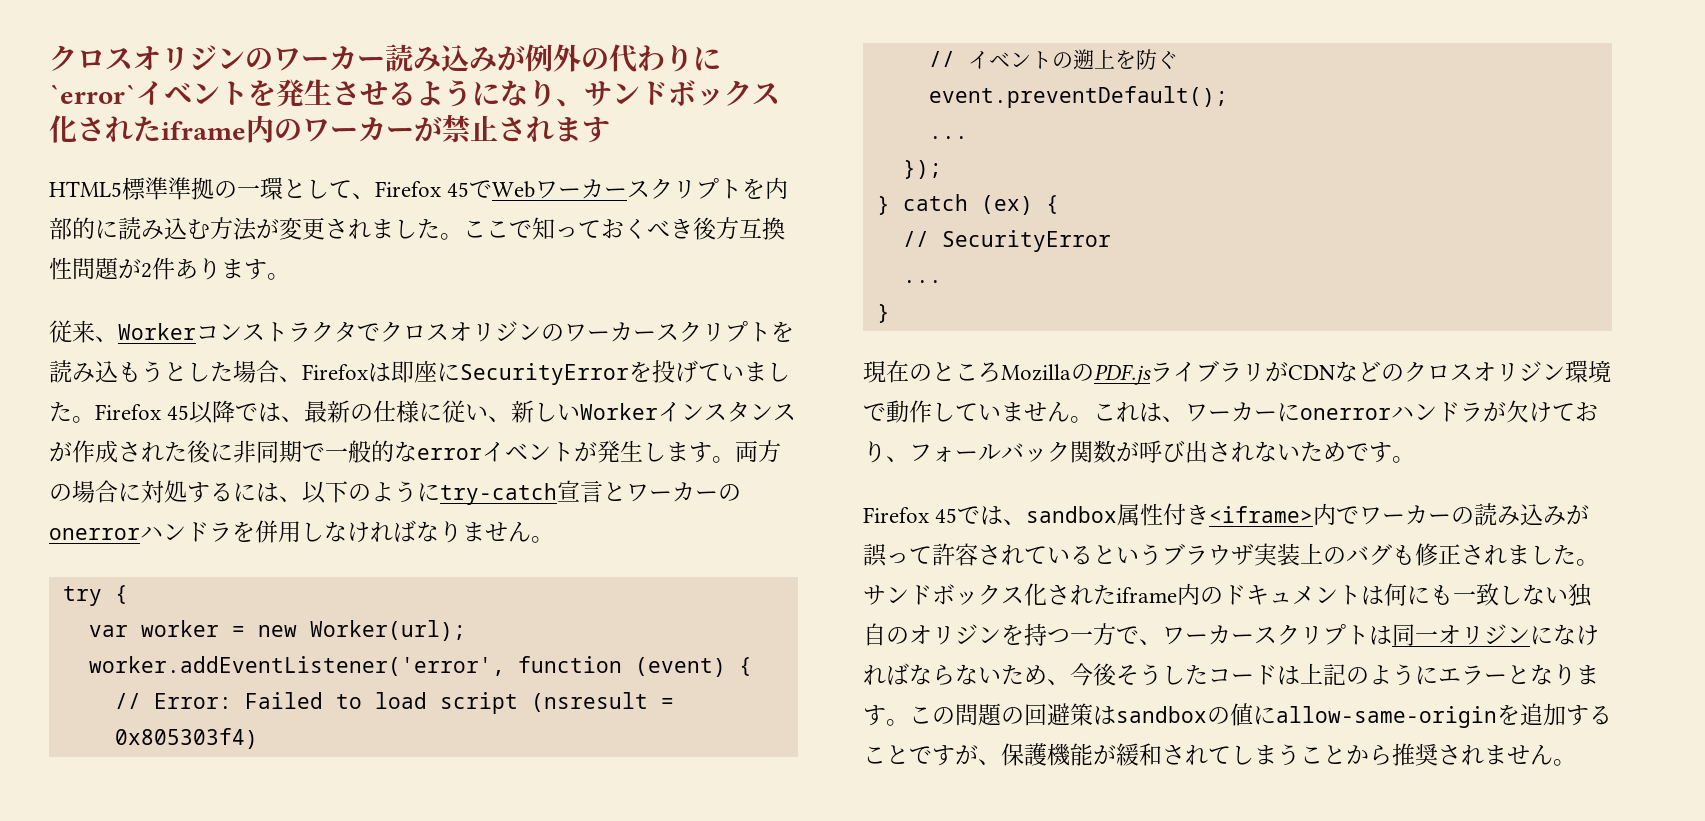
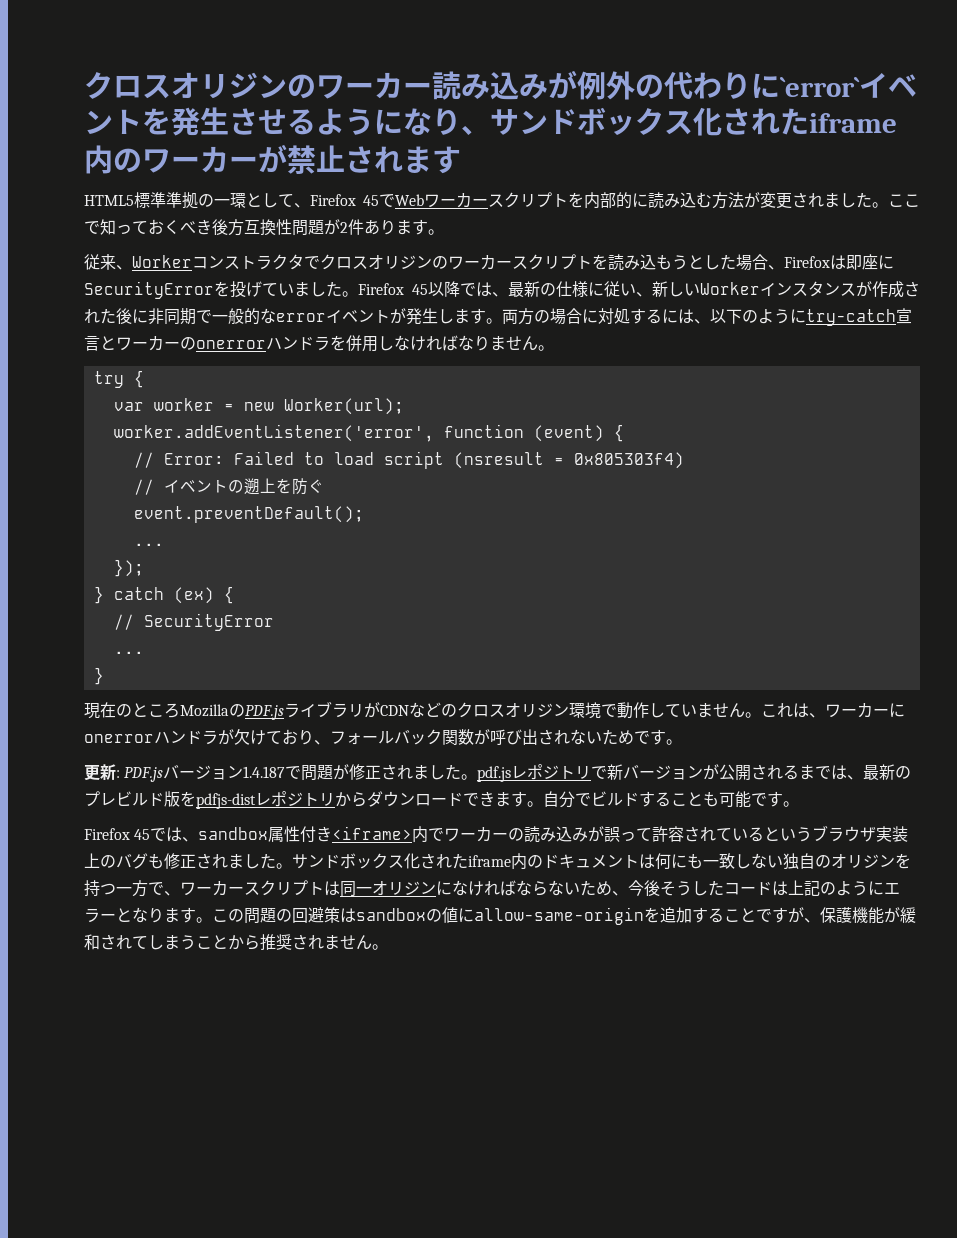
(1415, 459) none -> [84,764,912,782] [84,791,799,809] // 更新: PDF.jsバージョン1.4.187で問題が修正されました。pdf.jsレポジトリで新バージョンが公開されるまでは、最新のプレビルド版をpdfjs-distレポジトリからダウンロードできます。自分でビルドすることも可能です。

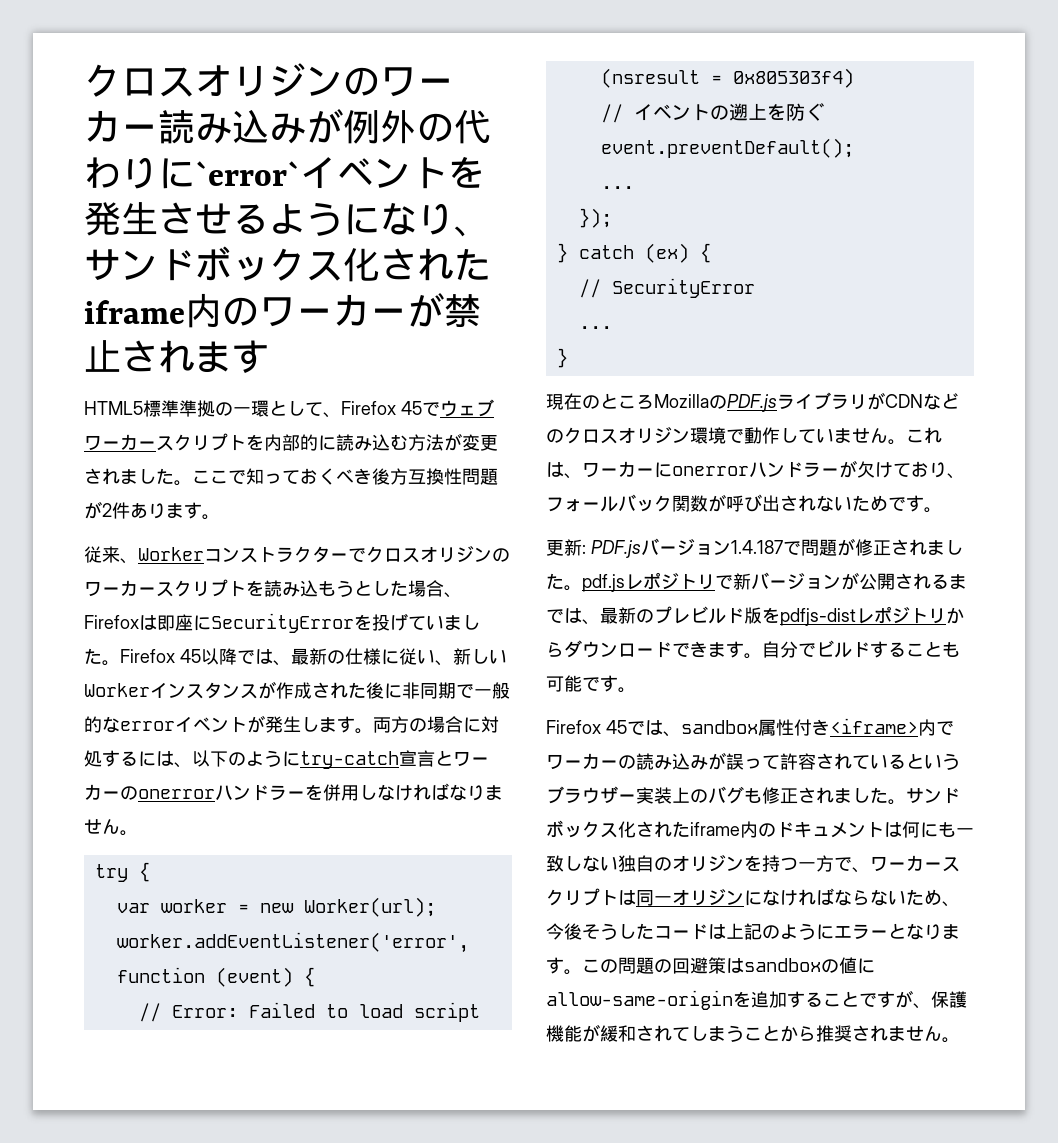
[394,194,424,206] Web -> [440,399,494,417] ウェブ
(304, 262) none -> [330,553,348,561] ー
(330, 343) none -> [287,791,305,799] ー
(218, 737) none -> [821,468,839,476] ー
(877, 834) none -> [618,794,636,802] ー

